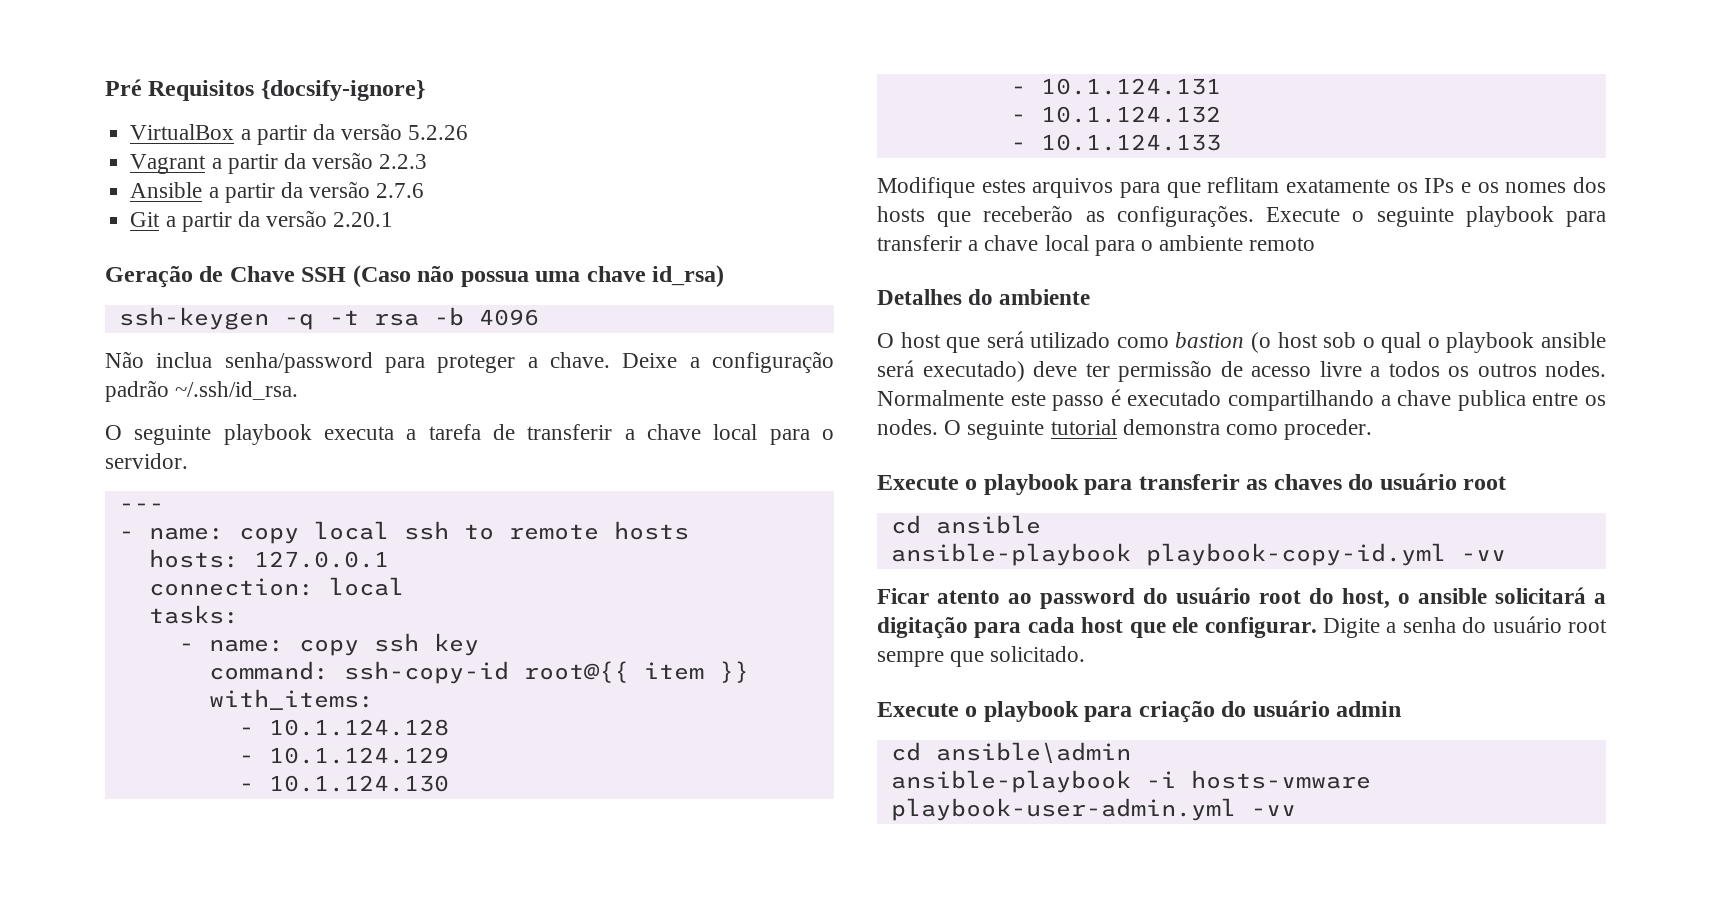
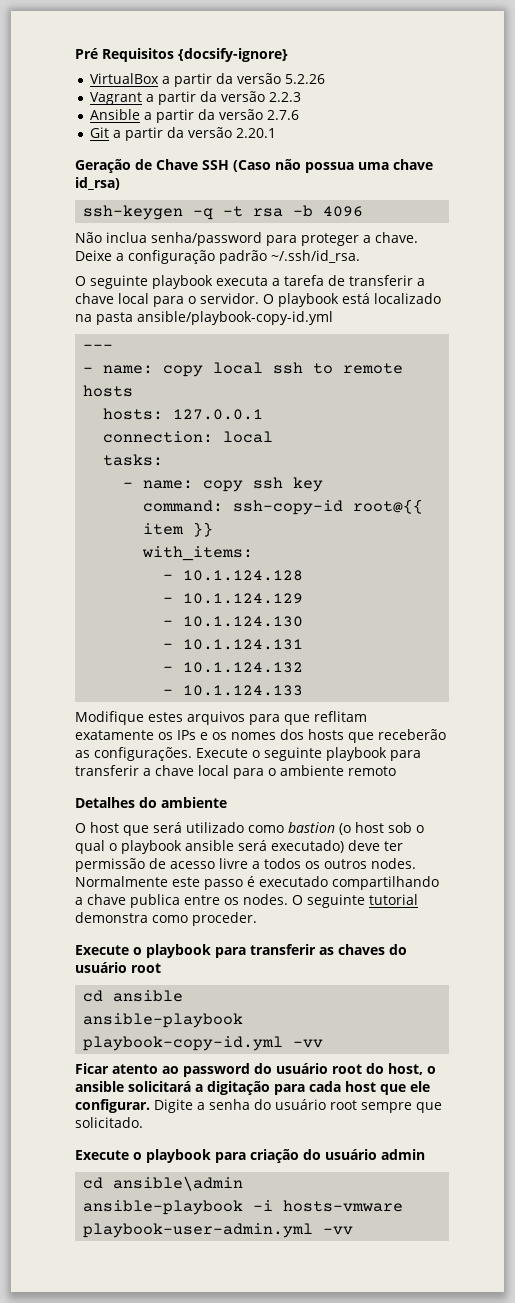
(188, 461) none -> [263,293,441,307] [75,311,333,325] O playbook está localizado na pasta ansible/playbook-copy-id.yml

